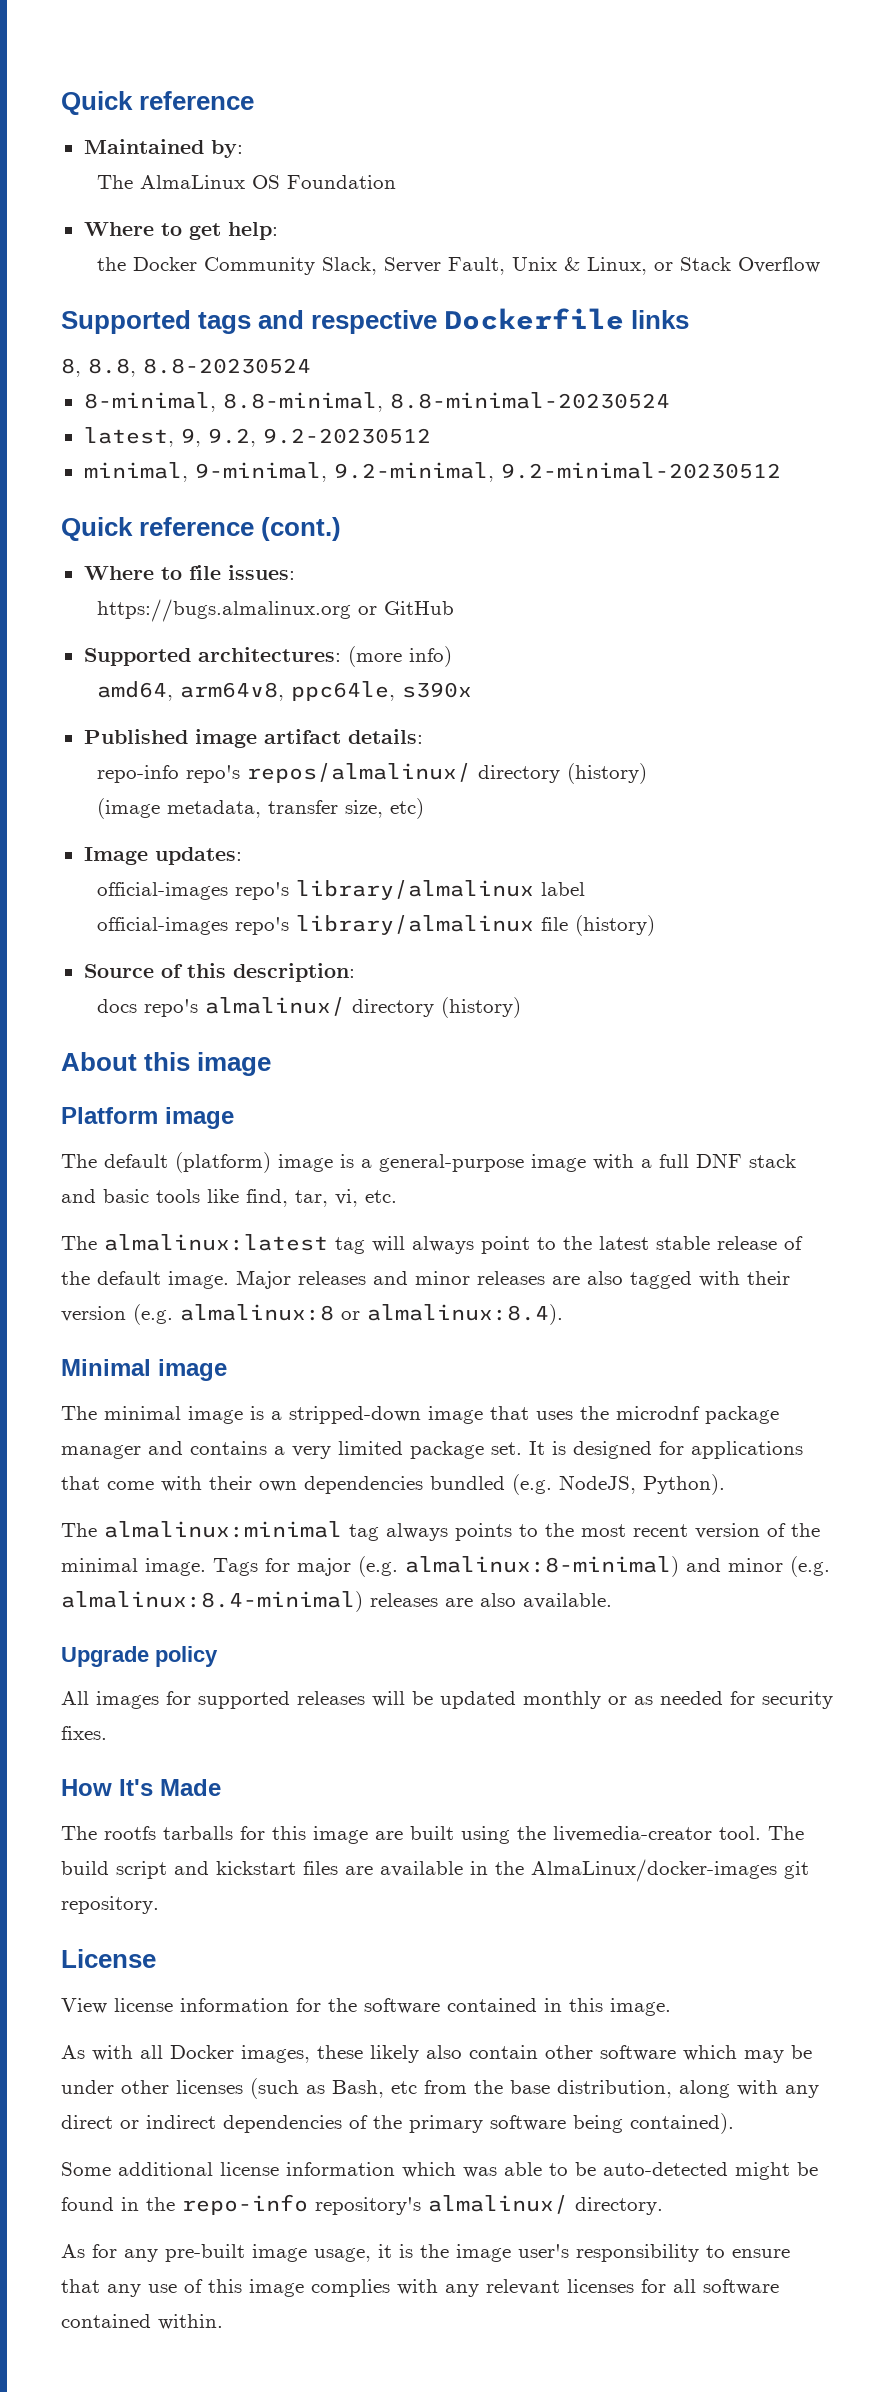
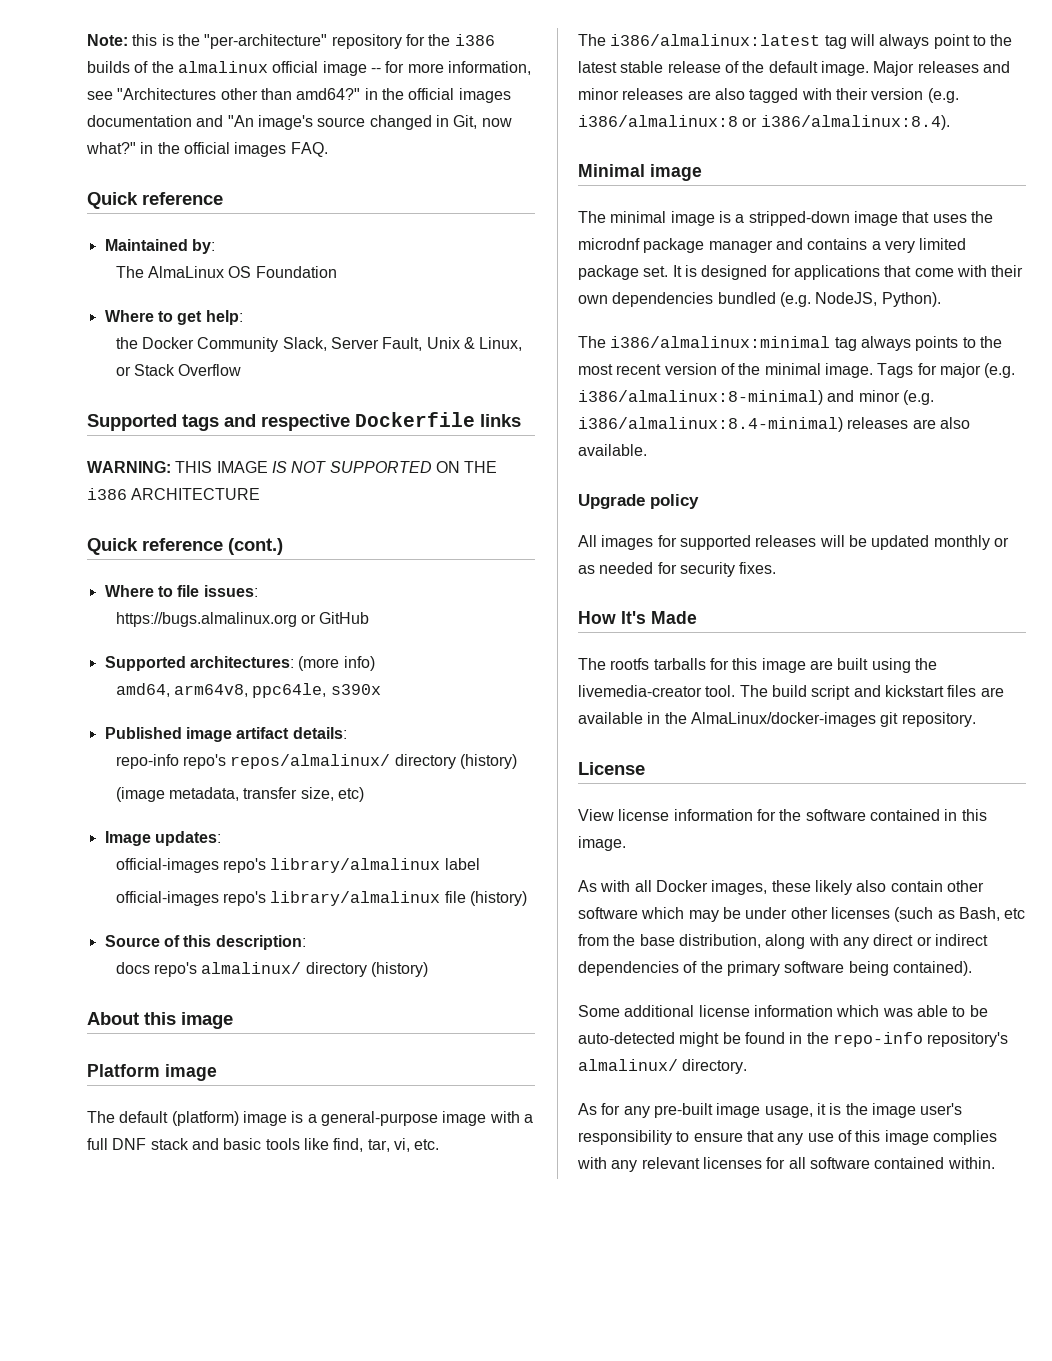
(61, 103) none -> [87,34,495,49] [87,61,531,76] [87,88,511,103] [87,115,512,130] [86,142,328,157] Note: this is the "per-architecture" repository for the i386 builds of the almalinux official image -- for more information, see "Architectures other than amd64?" in the official images documentation and "An image's source changed in Git, now what?" in the official images FAQ. //
[61,358,311,377] [83,392,670,412] [83,427,431,447] [83,462,781,482] 8, 8.8, 8.8-20230524 // 8-minimal, 8.8-minimal, 8.8-minimal-20230524 // latest, 9, 9.2, 9.2-20230512 // minimal, 9-minimal, 9.2-minimal, 9.2-minimal-20230512 -> [87,461,498,473] [87,488,261,500] WARNING: THIS IMAGE IS NOT SUPPORTED ON THE i386 ARCHITECTURE
[104,1234,328,1251] almalinux:latest -> [610,34,821,46] i386/almalinux:latest
[180,1304,563,1325] almalinux:8 or almalinux:8.4). -> [578,115,950,130] i386/almalinux:8 or i386/almalinux:8.4).
[104,1521,342,1538] almalinux:minimal -> [610,336,831,348] i386/almalinux:minimal
[405,1556,679,1577] almalinux:8-minimal) -> [578,390,823,405] i386/almalinux:8-minimal)
[61,1591,363,1612] almalinux:8.4-minimal) -> [578,417,843,432] i386/almalinux:8.4-minimal)

